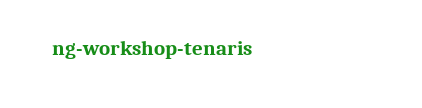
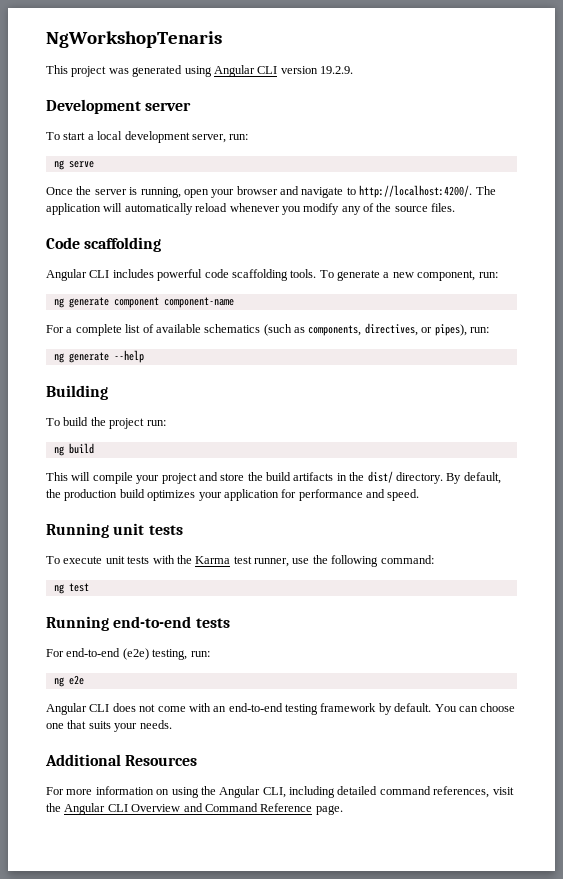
[52,40,252,59] ng-workshop-tenaris -> [46,31,222,48] [46,65,353,77] [46,99,192,114] [46,131,249,143] [53,160,94,170] [46,185,496,198] [46,203,456,215] [46,237,162,252] [46,269,498,281] [53,297,234,308] [46,323,489,336] [53,350,144,363] [46,385,108,400] [46,417,166,429] [53,443,94,456] [46,471,501,484] [46,489,420,501] [46,523,183,538] [46,555,434,567] [53,583,89,594] [46,616,230,631] [46,648,210,660] [53,675,84,687] [46,703,516,715] [46,720,172,732] [45,754,198,766] [46,786,514,798] [46,803,343,815] NgWorkshopTenaris // This project was generated using Angular CLI version 19.2.9. // Development server // To start a local development server, run: // ng serve // Once the server is running, open your browser and navigate to http://localhost:4200/. The application will automatically reload whenever you modify any of the source files. // Code scaffolding // Angular CLI includes powerful code scaffolding tools. To generate a new component, run: // ng generate component component-name // For a complete list of available schematics (such as components, directives, or pipes), run: // ng generate --help // Building // To build the project run: // ng build // This will compile your project and store the build artifacts in the dist/ directory. By default, the production build optimizes your application for performance and speed. // Running unit tests // To execute unit tests with the Karma test runner, use the following command: // ng test // Running end-to-end tests // For end-to-end (e2e) testing, run: // ng e2e // Angular CLI does not come with an end-to-end testing framework by default. You can choose one that suits your needs. // Additional Resources // For more information on using the Angular CLI, including detailed command references, visit the Angular CLI Overview and Command Reference page.

